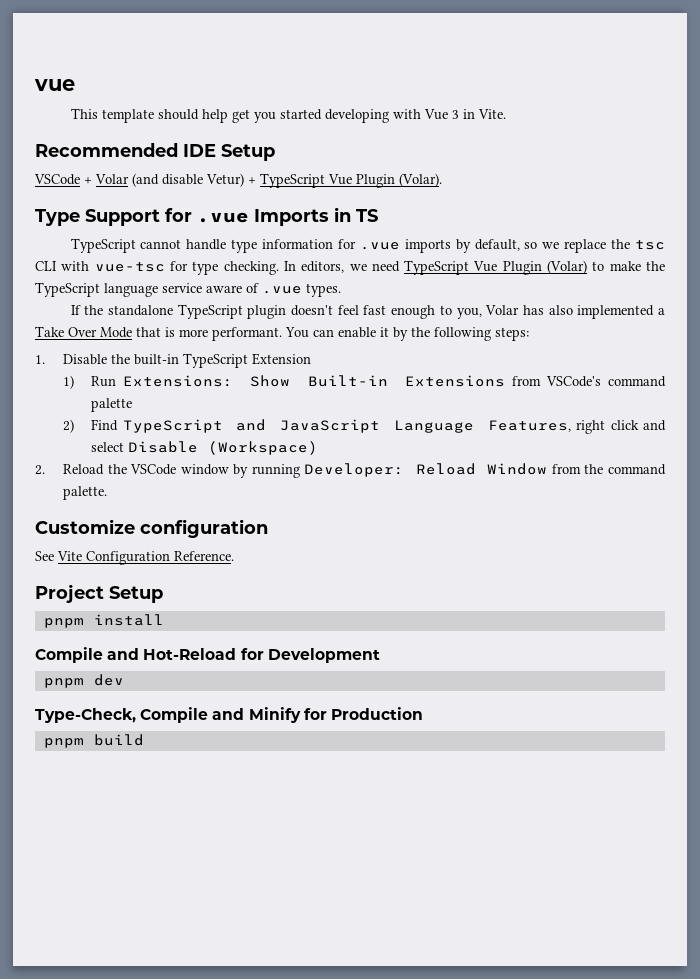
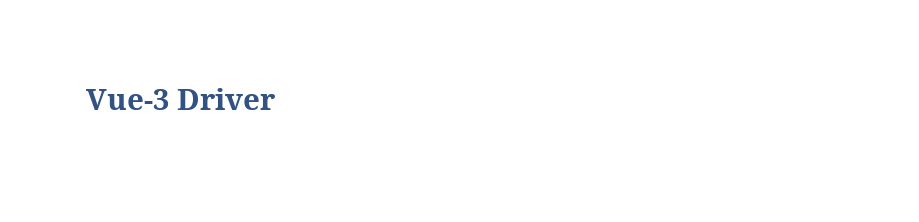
[34,79,75,91] [70,108,506,123] [35,143,275,161] [34,173,442,188] [35,207,378,226] [70,238,666,253] [35,260,665,275] [35,282,341,297] [70,304,665,319] [35,326,529,341] [35,353,312,368] [63,375,666,389] [91,398,133,412] [63,419,666,434] [91,441,319,455] [35,463,667,478] [63,486,108,500] [35,519,268,538] [35,551,234,565] [35,584,163,603] [43,614,164,628] [35,647,380,663] [43,674,124,688] [35,707,423,723] [43,734,144,748] vue // This template should help get you started developing with Vue 3 in Vite. // Recommended IDE Setup // VSCode + Volar (and disable Vetur) + TypeScript Vue Plugin (Volar). // Type Support for .vue Imports in TS // TypeScript cannot handle type information for .vue imports by default, so we replace the tsc CLI with vue-tsc for type checking. In editors, we need TypeScript Vue Plugin (Volar) to make the TypeScript language service aware of .vue types. // If the standalone TypeScript plugin doesn't feel fast enough to you, Volar has also implemented a Take Over Mode that is more performant. You can enable it by the following steps: // 1. Disable the built-in TypeScript Extension // 1) Run Extensions: Show Built-in Extensions from VSCode's command palette // 2) Find TypeScript and JavaScript Language Features, right click and select Disable (Workspace) // 2. Reload the VSCode window by running Developer: Reload Window from the command palette. // Customize configuration // See Vite Configuration Reference. // Project Setup // pnpm install // Compile and Hot-Reload for Development // pnpm dev // Type-Check, Compile and Minify for Production // pnpm build -> [86,88,275,110] Vue-3 Driver

